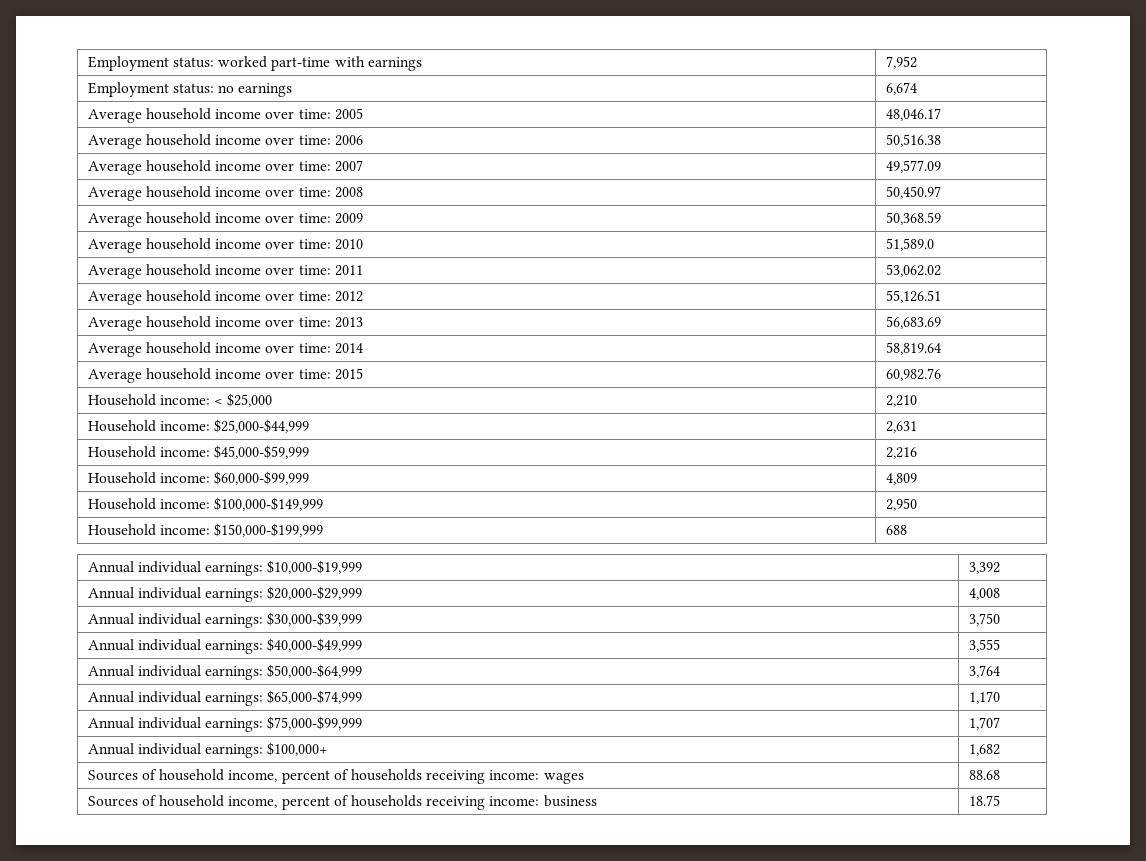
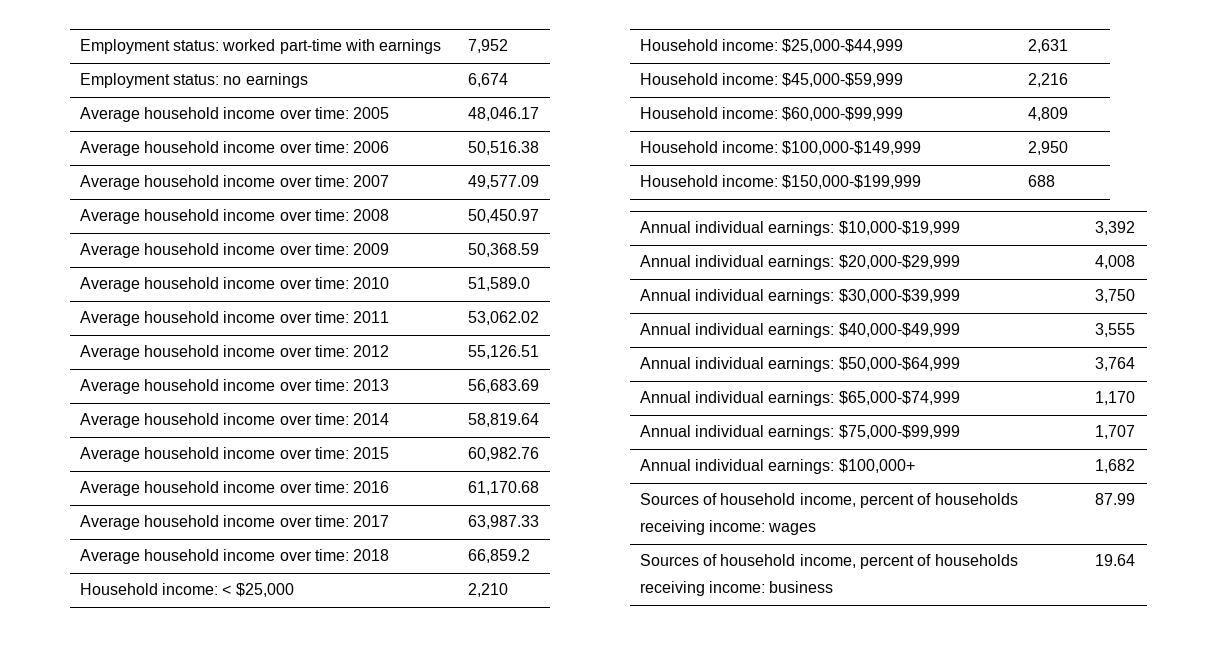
(941, 374) none -> [79,481,390,496] [467,481,539,495] [79,515,390,530] [467,515,539,529] [79,549,390,564] [467,549,530,563] // Average household income over time: 2016 | 61,170.68 // Average household income over time: 2017 | 63,987.33 // Average household income over time: 2018 | 66,859.2
[968,770,1000,780] 88.68 -> [1094,493,1135,505] 87.99
[968,795,1000,806] 18.75 -> [1094,554,1135,566] 19.64

